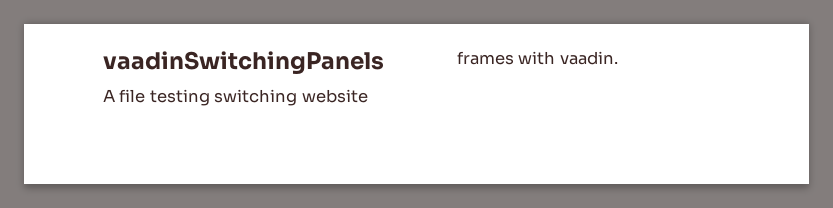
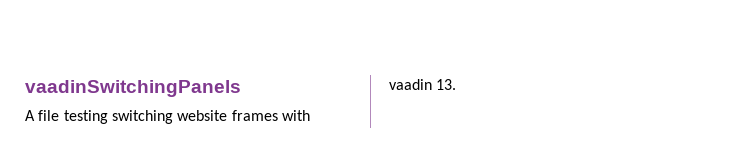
[559,51,618,65] vaadin. -> [389,79,457,90] vaadin 13.

